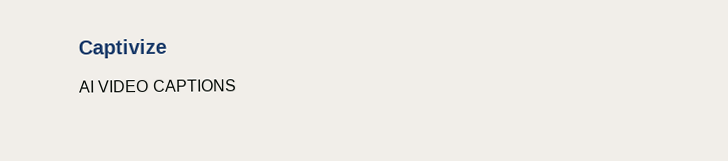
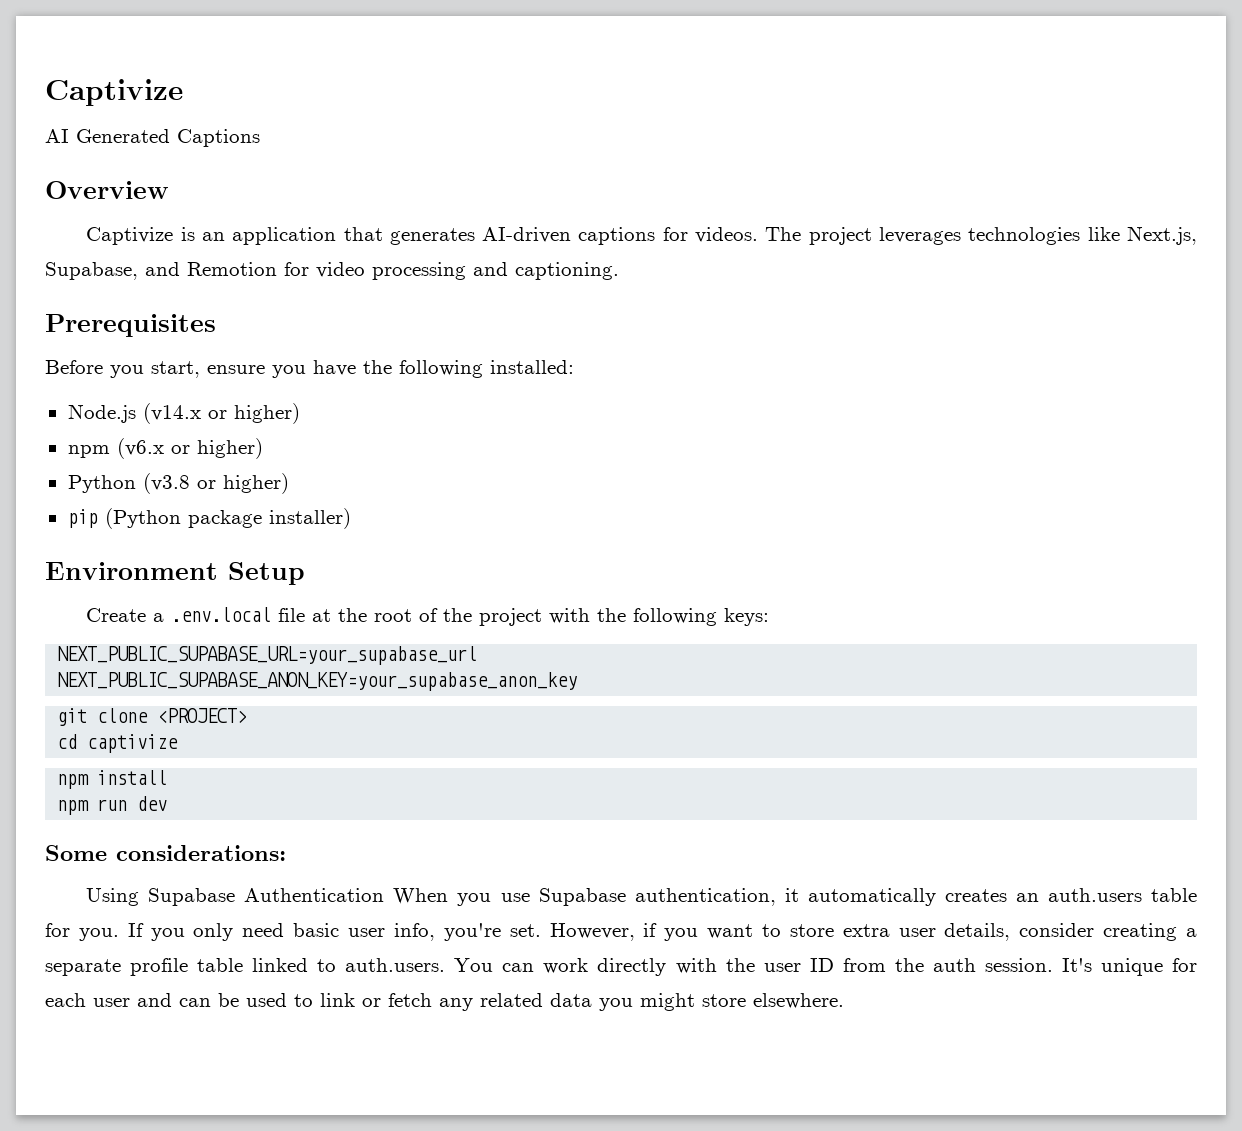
[97,79,237,93] VIDEO CAPTIONS -> [76,129,260,147] [45,181,169,199] [86,226,1197,245] [45,262,619,280] [45,314,216,337] [45,360,574,378] [67,403,300,424] [67,438,263,459] [67,473,289,494] [67,508,351,529] [45,562,305,585] [86,607,770,626] [57,646,478,665] [57,672,578,691] [57,708,248,726] [57,734,179,753] [57,770,168,789] [57,796,168,815] [45,845,286,861] [86,888,1197,906] [45,923,1197,941] [45,958,1197,976] [45,993,844,1011] Generated Captions // Overview // Captivize is an application that generates AI-driven captions for videos. The project leverages technologies like Next.js, Supabase, and Remotion for video processing and captioning. // Prerequisites // Before you start, ensure you have the following installed: // Node.js (v14.x or higher) // npm (v6.x or higher) // Python (v3.8 or higher) // pip (Python package installer) // Environment Setup // Create a .env.local file at the root of the project with the following keys: // NEXT_PUBLIC_SUPABASE_URL=your_supabase_url // NEXT_PUBLIC_SUPABASE_ANON_KEY=your_supabase_anon_key // git clone <PROJECT> // cd captivize // npm install // npm run dev // Some considerations: // Using Supabase Authentication When you use Supabase authentication, it automatically creates an auth.users table for you. If you only need basic user info, you're set. However, if you want to store extra user details, consider creating a separate profile table linked to auth.users. You can work directly with the user ID from the auth session. It's unique for each user and can be used to link or fetch any related data you might store elsewhere.

